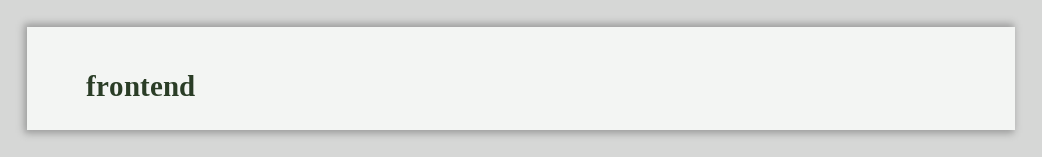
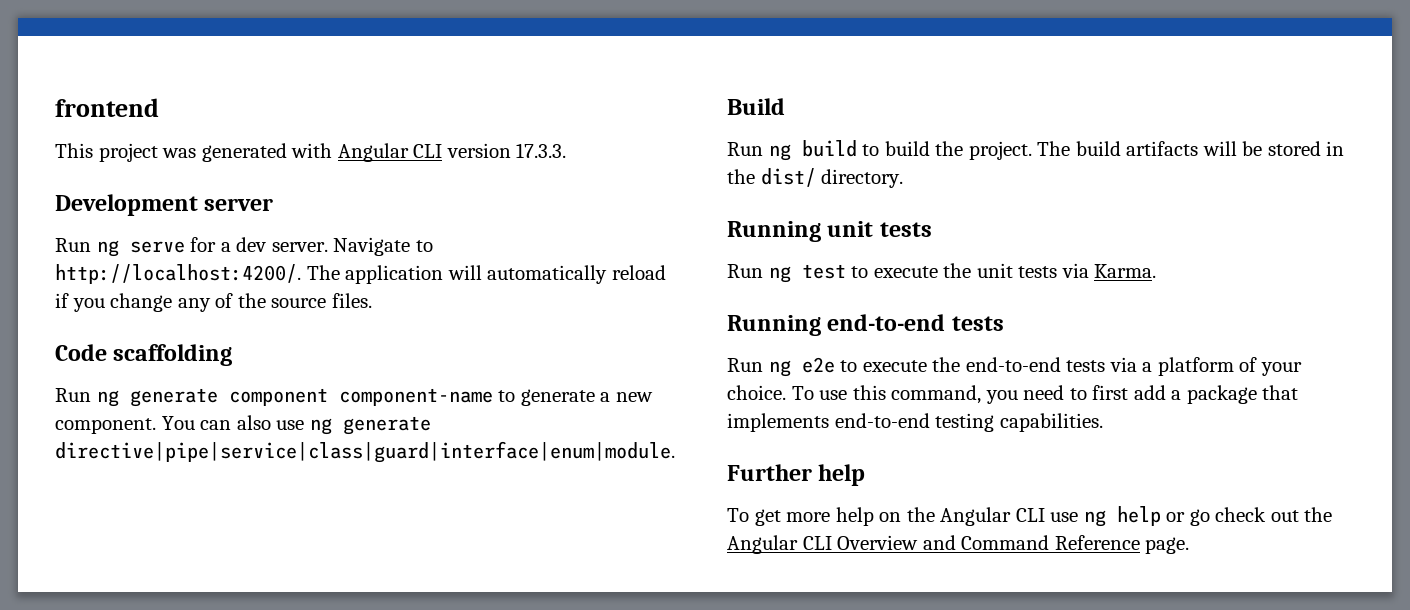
(195, 85) none -> [55,143,567,162] [55,194,274,216] [55,237,433,257] [55,264,666,284] [55,293,372,312] [55,344,233,366] [55,388,653,407] [55,415,431,435] [55,441,675,463] [727,98,785,115] [727,140,1345,161] [727,168,904,188] [727,221,932,242] [727,263,1157,283] [727,314,1004,336] [727,357,1302,377] [727,385,1299,404] [727,413,1103,432] [727,464,866,486] [727,506,1333,527] [727,535,1190,554] // This project was generated with Angular CLI version 17.3.3. // Development server // Run ng serve for a dev server. Navigate to http://localhost:4200/. The application will automatically reload if you change any of the source files. // Code scaffolding // Run ng generate component component-name to generate a new component. You can also use ng generate directive|pipe|service|class|guard|interface|enum|module. // Build // Run ng build to build the project. The build artifacts will be stored in the dist/ directory. // Running unit tests // Run ng test to execute the unit tests via Karma. // Running end-to-end tests // Run ng e2e to execute the end-to-end tests via a platform of your choice. To use this command, you need to first add a package that implements end-to-end testing capabilities. // Further help // To get more help on the Angular CLI use ng help or go check out the Angular CLI Overview and Command Reference page.

